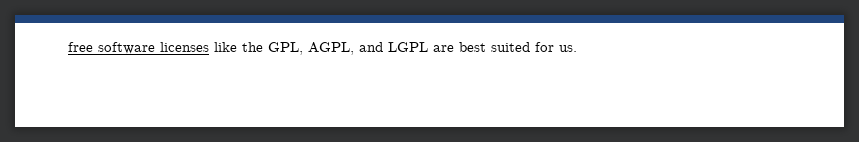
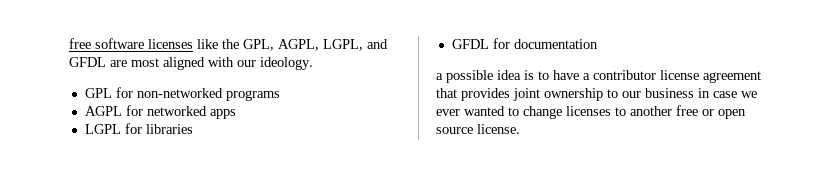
[359,42,577,52] and LGPL are best suited for us. -> [323,39,388,51] [69,57,313,70] [84,87,280,101] [84,105,236,119] [84,123,193,134] [451,38,598,49] [436,70,761,83] [436,88,757,101] [436,105,746,119] [436,124,520,134] LGPL, and GFDL are most aligned with our ideology. // GPL for non-networked programs // AGPL for networked apps // LGPL for libraries // GFDL for documentation // a possible idea is to have a contributor license agreement that provides joint ownership to our business in case we ever wanted to change licenses to another free or open source license.

